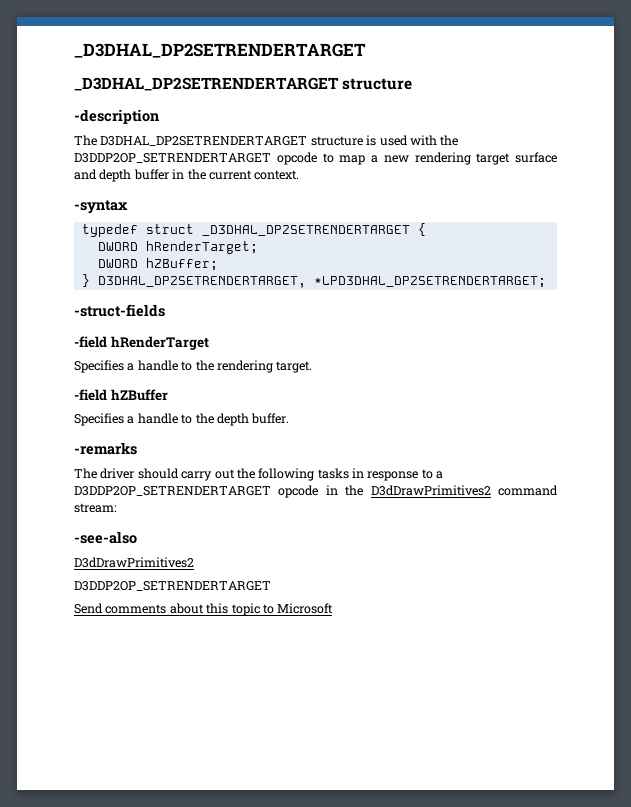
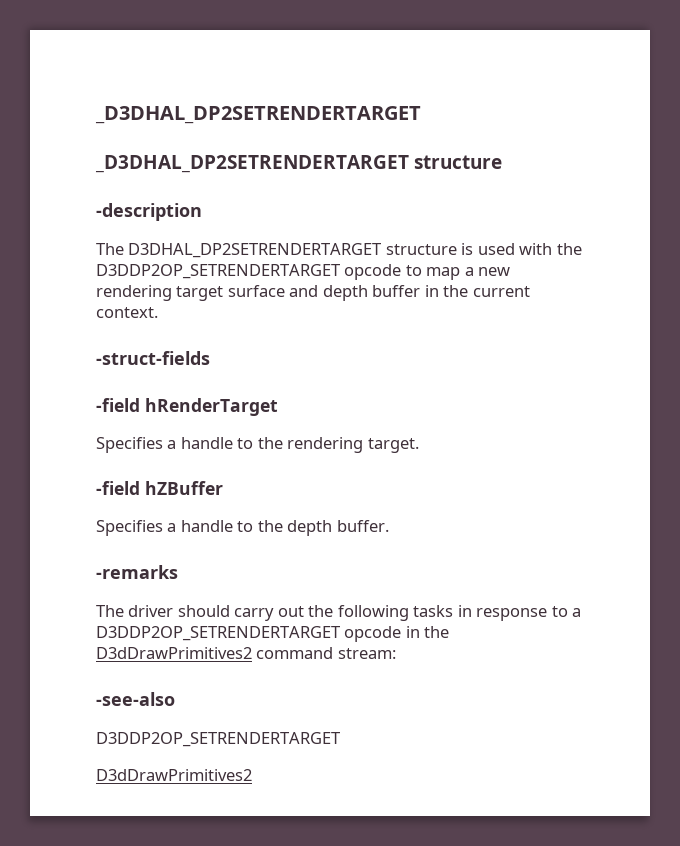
[74,200,128,214] [81,223,426,237] [97,241,258,254] [97,258,218,271] [81,274,546,288] // -syntax // typedef struct _D3DHAL_DP2SETRENDERTARGET { // DWORD hRenderTarget; // DWORD hZBuffer; // } D3DHAL_DP2SETRENDERTARGET, *LPD3DHAL_DP2SETRENDERTARGET; -> (158, 312) none
[74,557,194,568] // D3dDrawPrimitives2 -> (175, 699) none
[74,603,334,616] Send comments about this topic to Microsoft -> [96,769,252,781] D3dDrawPrimitives2

